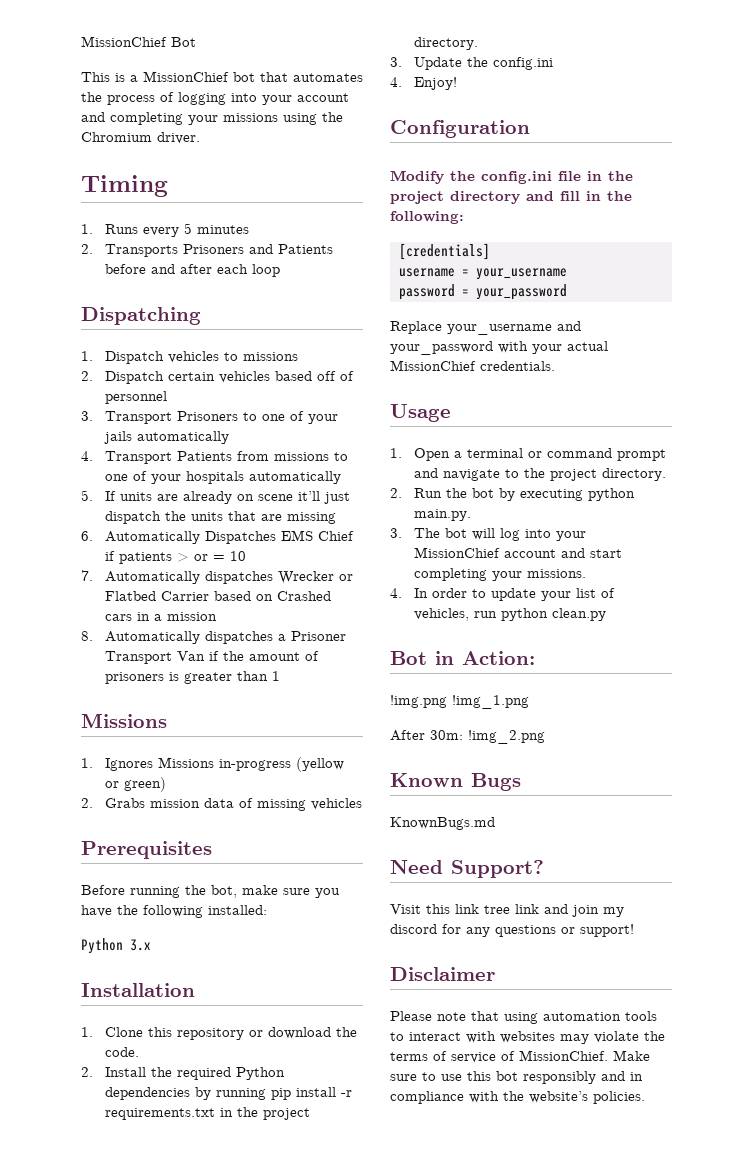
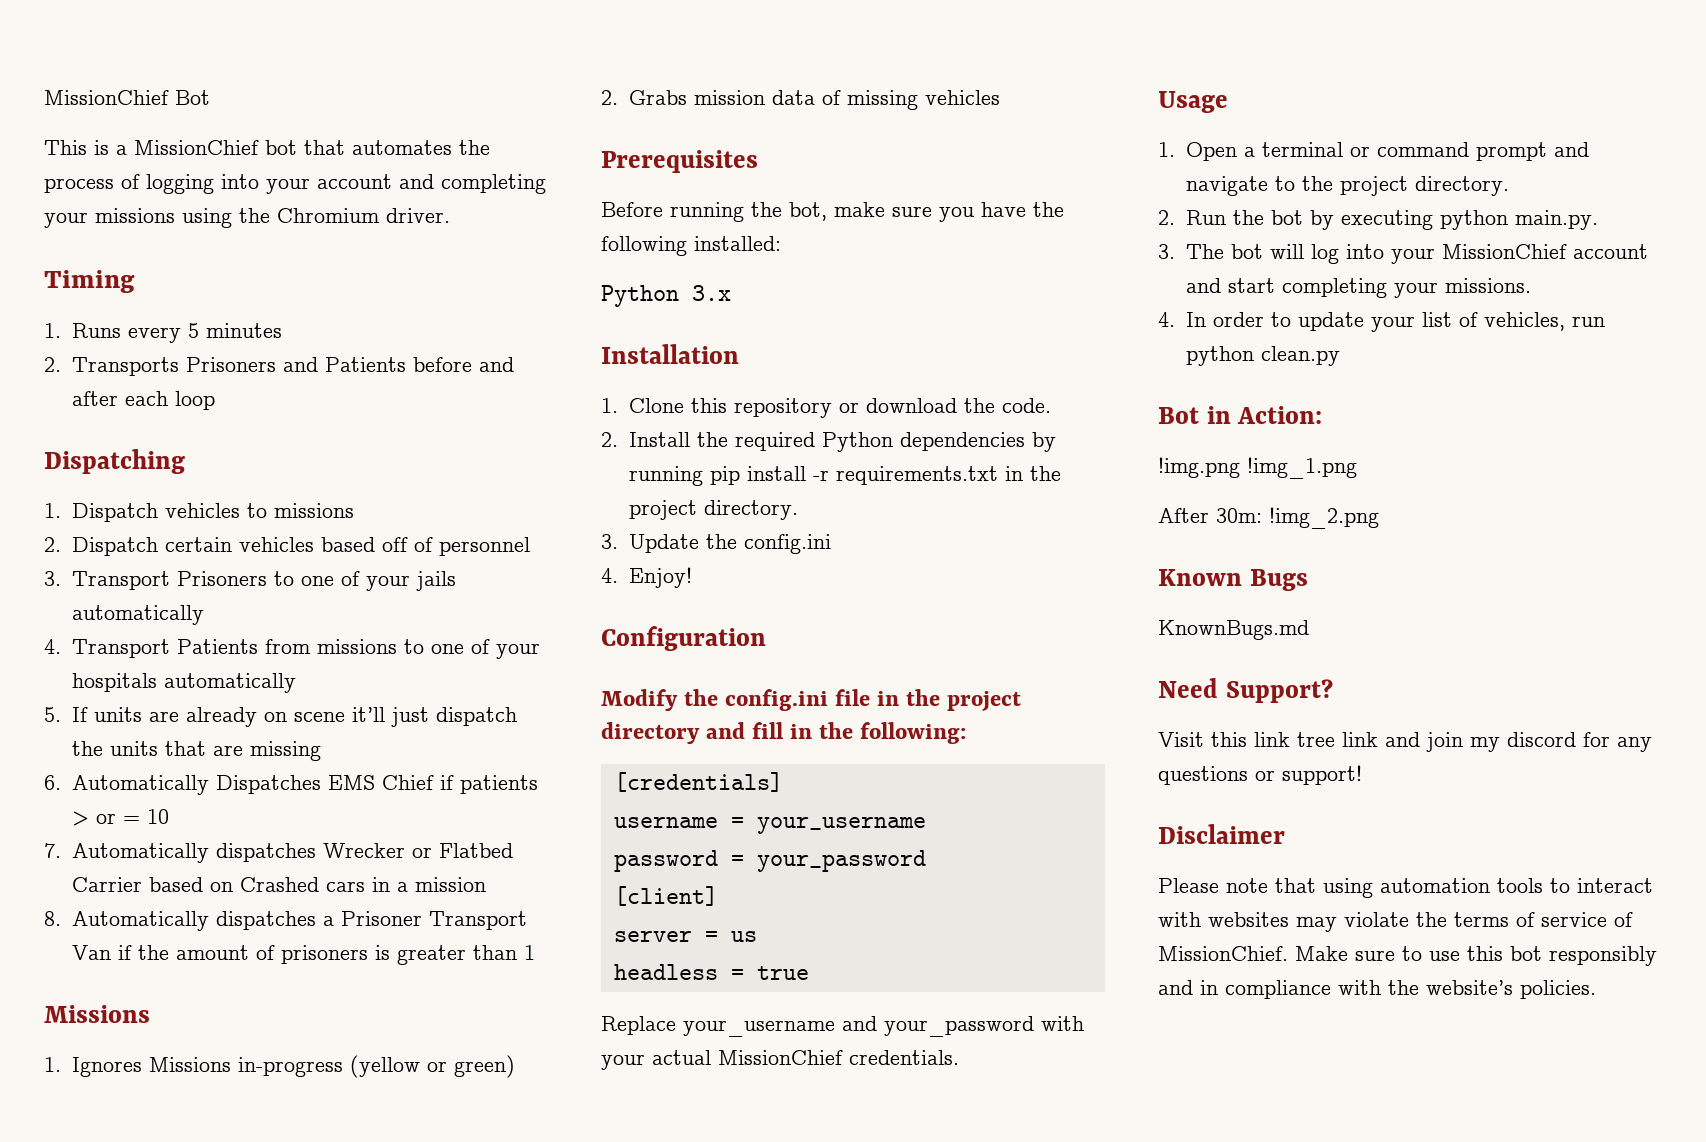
(567, 292) none -> [613,886,718,906] [613,931,757,942] [613,964,809,980] // [client] // server = us // headless = true

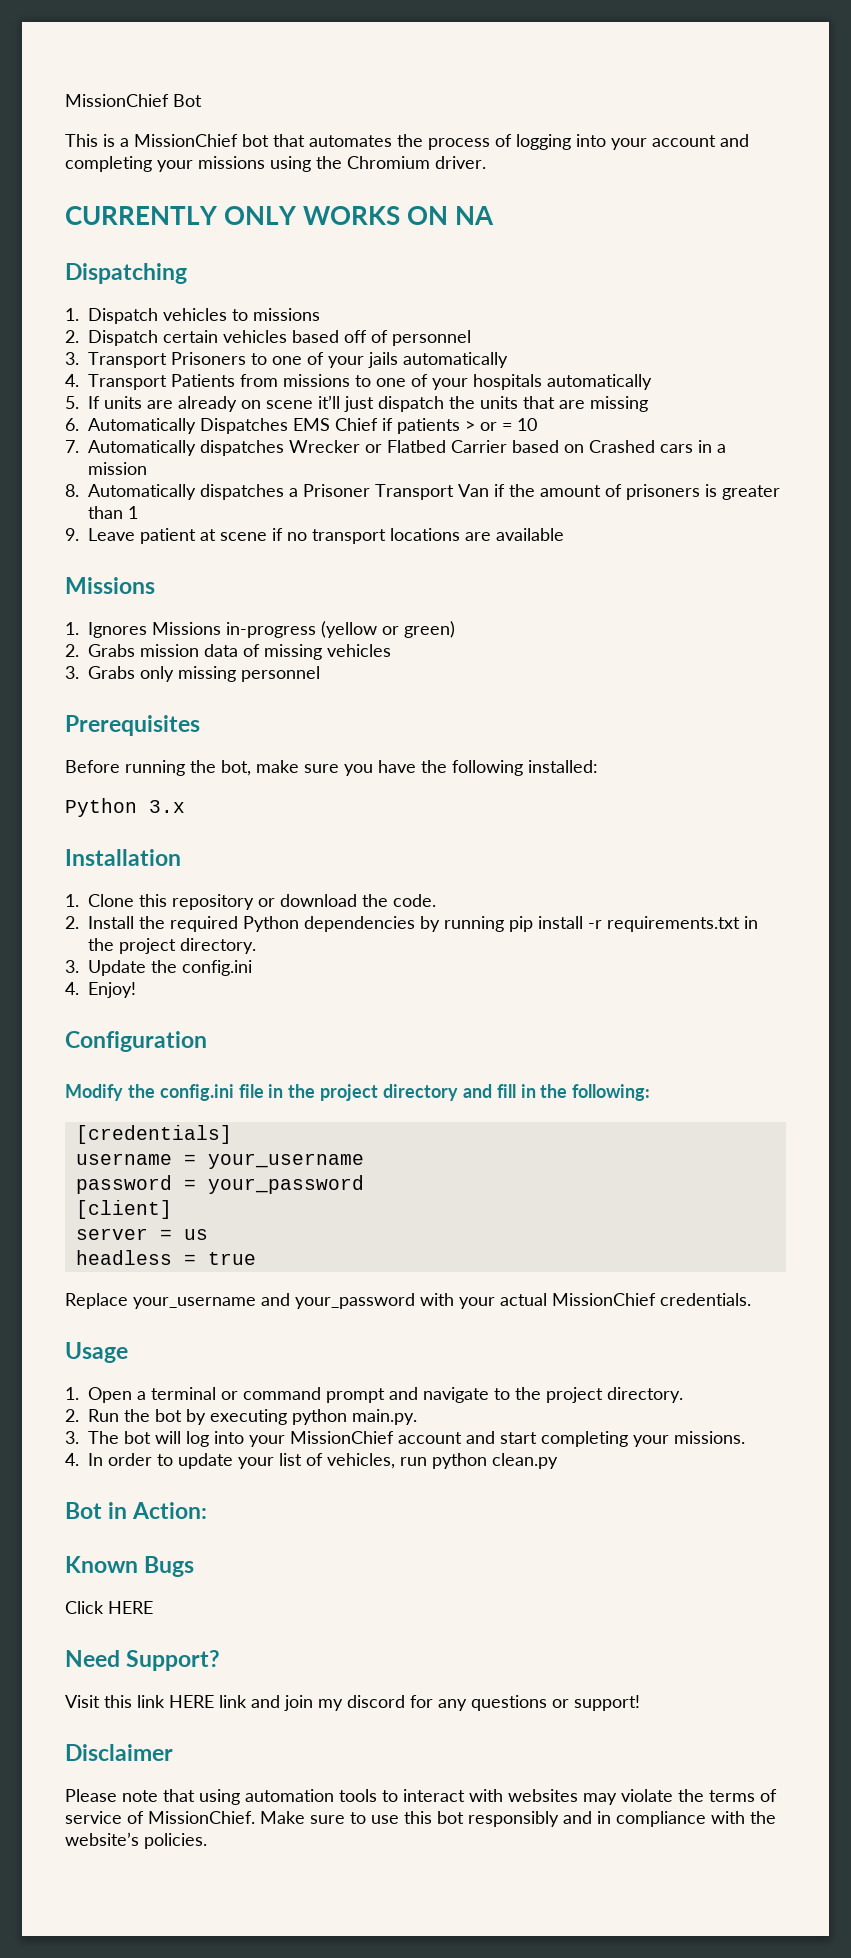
[44,270,135,293] [44,323,282,343] [44,357,514,376] [71,391,215,410] Timing // 1. Runs every 5 minutes // 2. Transports Prisoners and Patients before and after each loop -> [65,206,494,225] CURRENTLY ONLY WORKS ON NA
(535, 952) none -> [65,528,564,544] // 9. Leave patient at scene if no transport locations are available
(1000, 97) none -> [65,666,320,682] // 3. Grabs only missing personnel
[1158,457,1357,479] [1158,507,1379,529] // !img.png !img_1.png // After 30m: !img_2.png -> (208, 1510) none
[1158,620,1309,640] KnownBugs.md -> [65,1601,153,1614] Click HERE
[1297,732,1335,747] tree -> [169,1695,214,1708] HERE

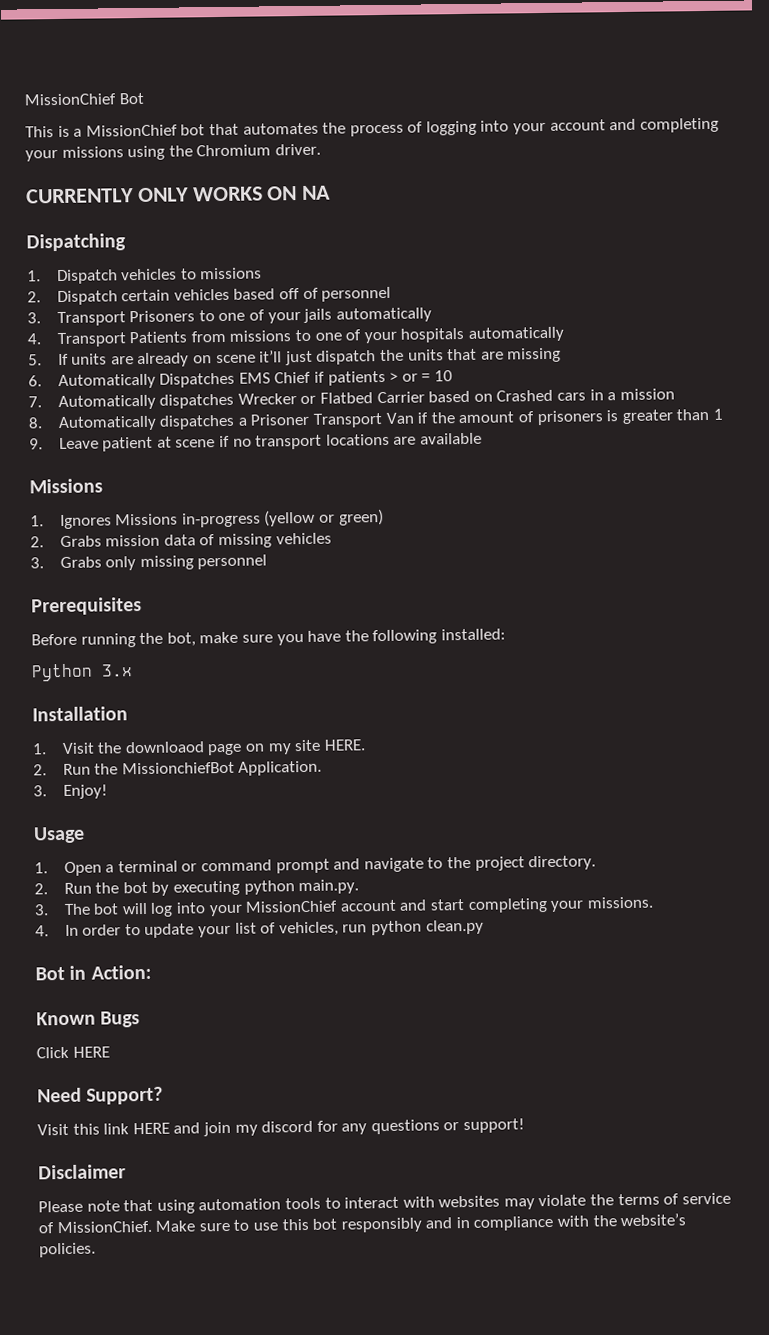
[88,894,436,910] [65,916,758,932] [88,938,256,954] [65,960,252,976] [65,982,136,998] [65,1031,207,1052] [65,1084,651,1101] [75,1125,232,1144] [75,1153,364,1169] [75,1175,364,1194] [75,1200,172,1219] [75,1228,208,1240] [75,1250,256,1265] [65,1293,751,1309] Clone this repository or download the code. // 2. Install the required Python dependencies by running pip install -r requirements.txt in the project directory. // 3. Update the config.ini // 4. Enjoy! // Configuration // Modify the config.ini file in the project directory and fill in the following: // [credentials] // username = your_username // password = your_password // [client] // server = us // headless = true // Replace your_username and your_password with your actual MissionChief credentials. -> [61,739,366,756] [33,760,323,776] [33,784,108,799] Visit the downloaod page on my site HERE. // 2. Run the MissionchiefBot Application. // 3. Enjoy!
[219,1695,247,1708] link -> (170, 1128) none

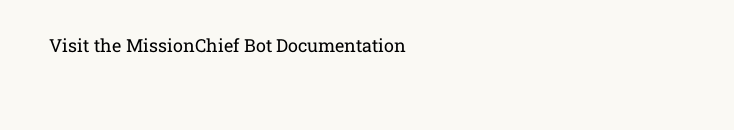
(24, 99) none -> [49,38,121,53] Visit the
[25,117,719,138] [25,143,321,162] [26,185,332,204] [26,233,126,252] [27,267,263,285] [27,286,392,306] [27,307,432,327] [27,326,564,348] [28,347,562,368] [28,370,453,390] [28,388,675,411] [28,408,723,432] [29,432,482,452] [29,478,103,494] [30,509,384,530] [30,532,332,549] [30,554,268,571] [31,597,142,616] [31,628,506,648] [31,663,133,682] [32,706,128,722] [32,739,366,756] [33,760,323,776] [33,784,108,799] [33,826,85,844] [34,855,597,876] [34,879,360,896] [34,896,653,917] [35,919,484,938] [35,964,152,981] [36,1011,141,1028] [36,1046,110,1059] [37,1086,164,1105] [37,1118,526,1137] [38,1164,126,1180] [38,1192,731,1214] [38,1213,687,1234] [39,1242,96,1258] // This is a MissionChief bot that automates the process of logging into your account and completing your missions using the Chromium driver. // CURRENTLY ONLY WORKS ON NA // Dispatching // 1. Dispatch vehicles to missions // 2. Dispatch certain vehicles based off of personnel // 3. Transport Prisoners to one of your jails automatically // 4. Transport Patients from missions to one of your hospitals automatically // 5. If units are already on scene it’ll just dispatch the units that are missing // 6. Automatically Dispatches EMS Chief if patients > or = 10 // 7. Automatically dispatches Wrecker or Flatbed Carrier based on Crashed cars in a mission // 8. Automatically dispatches a Prisoner Transport Van if the amount of prisoners is greater than 1 // 9. Leave patient at scene if no transport locations are available // Missions // 1. Ignores Missions in-progress (yellow or green) // 2. Grabs mission data of missing vehicles // 3. Grabs only missing personnel // Prerequisites // Before running the bot, make sure you have the following installed: // Python 3.x // Installation // 1. Visit the downloaod page on my site HERE. // 2. Run the MissionchiefBot Application. // 3. Enjoy! // Usage // 1. Open a terminal or command prompt and navigate to the project directory. // 2. Run the bot by executing python main.py. // 3. The bot will log into your MissionChief account and start completing your missions. // 4. In order to update your list of vehicles, run python clean.py // Bot in Action: // Known Bugs // Click HERE // Need Support? // Visit this link HERE and join my discord for any questions or support! // Disclaimer // Please note that using automation tools to interact with websites may violate the terms of service of MissionChief. Make sure to use this bot responsibly and in compliance with the website’s policies. -> [276,38,407,53] Documentation

